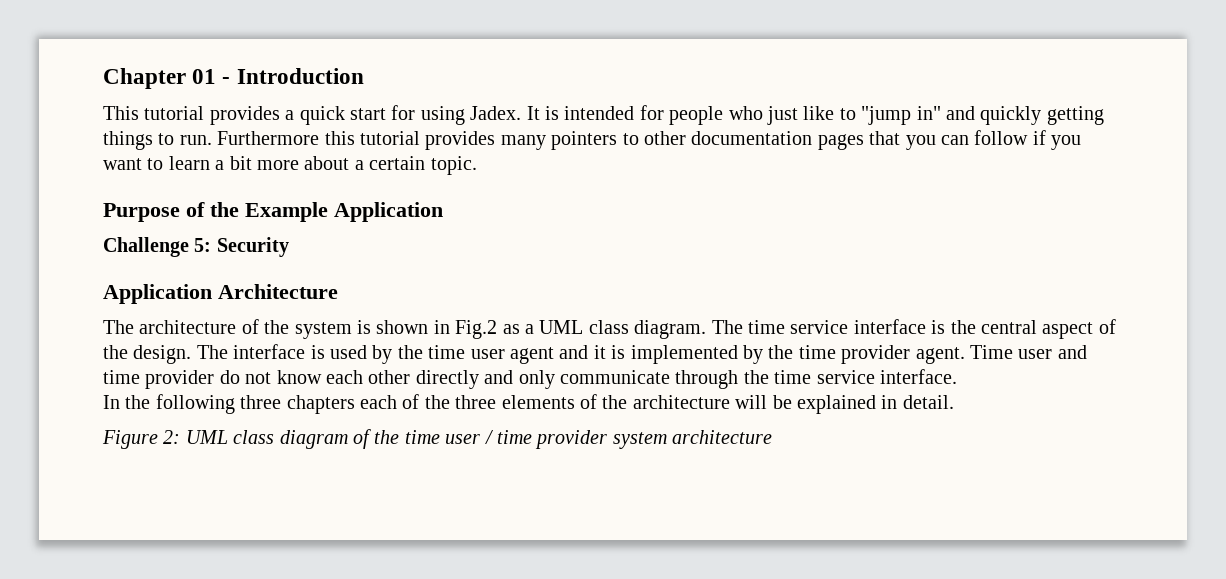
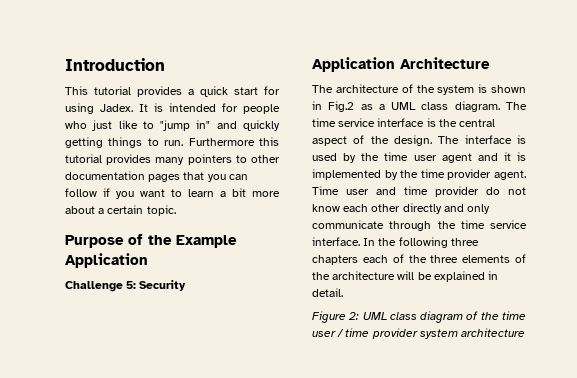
[103,68,231,89] Chapter 01 - -> (65, 64) none
(957, 376) // -> (360, 241) none

